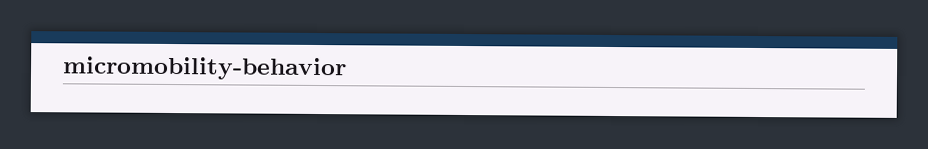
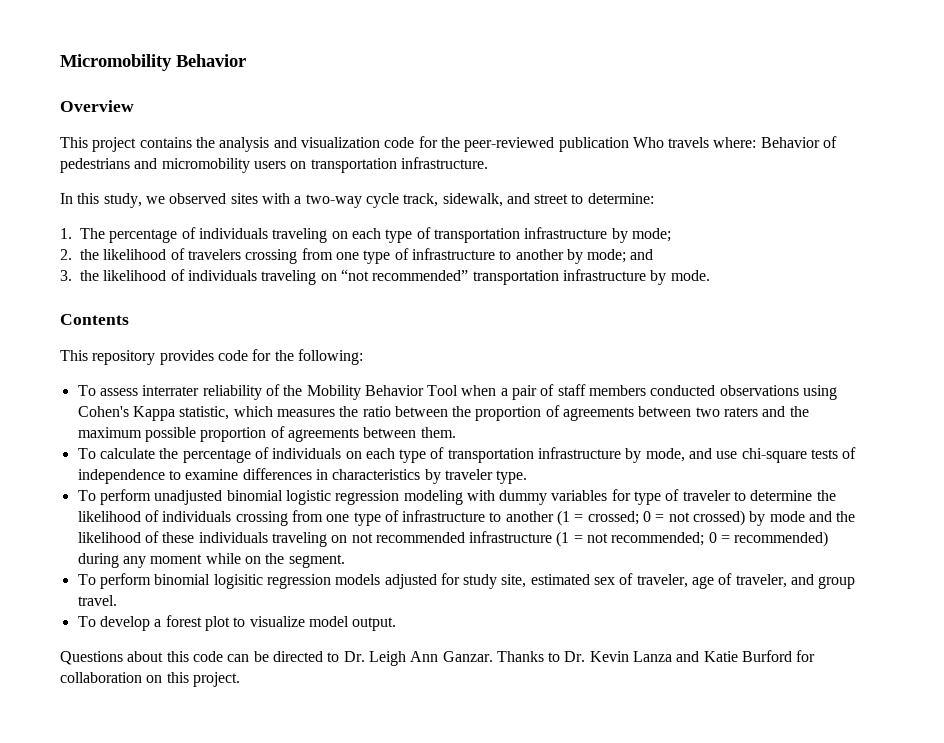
[62,56,347,81] micromobility-behavior -> [60,54,246,71] [60,100,134,112] [60,136,838,152] [60,157,488,173] [60,193,654,208] [60,227,671,243] [60,248,654,264] [60,269,710,285] [60,314,129,325] [60,349,363,365] [77,384,838,400] [77,405,809,421] [77,426,456,442] [77,447,857,463] [77,468,528,484] [77,489,836,505] [77,510,856,526] [77,531,829,547] [77,553,345,568] [77,573,856,589] [77,595,117,606] [77,615,397,631] [60,650,816,666] [60,672,240,687] Micromobility Behavior // Overview // This project contains the analysis and visualization code for the peer-reviewed publication Who travels where: Behavior of pedestrians and micromobility users on transportation infrastructure. // In this study, we observed sites with a two-way cycle track, sidewalk, and street to determine: // 1. The percentage of individuals traveling on each type of transportation infrastructure by mode; // 2. the likelihood of travelers crossing from one type of infrastructure to another by mode; and // 3. the likelihood of individuals traveling on “not recommended” transportation infrastructure by mode. // Contents // This repository provides code for the following: // To assess interrater reliability of the Mobility Behavior Tool when a pair of staff members conducted observations using Cohen's Kappa statistic, which measures the ratio between the proportion of agreements between two raters and the maximum possible proportion of agreements between them. // To calculate the percentage of individuals on each type of transportation infrastructure by mode, and use chi-square tests of independence to examine differences in characteristics by traveler type. // To perform unadjusted binomial logistic regression modeling with dummy variables for type of traveler to determine the likelihood of individuals crossing from one type of infrastructure to another (1 = crossed; 0 = not crossed) by mode and the likelihood of these individuals traveling on not recommended infrastructure (1 = not recommended; 0 = recommended) during any moment while on the segment. // To perform binomial logisitic regression models adjusted for study site, estimated sex of traveler, age of traveler, and group travel. // To develop a forest plot to visualize model output. // Questions about this code can be directed to Dr. Leigh Ann Ganzar. Thanks to Dr. Kevin Lanza and Katie Burford for collaboration on this project.

